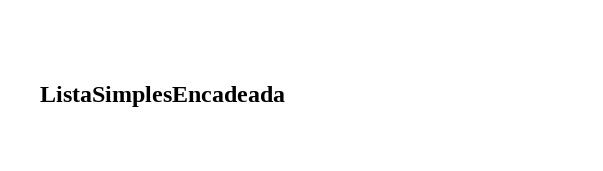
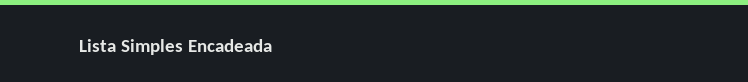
[40,86,285,107] ListaSimplesEncadeada -> [79,39,272,55] Lista Simples Encadeada

